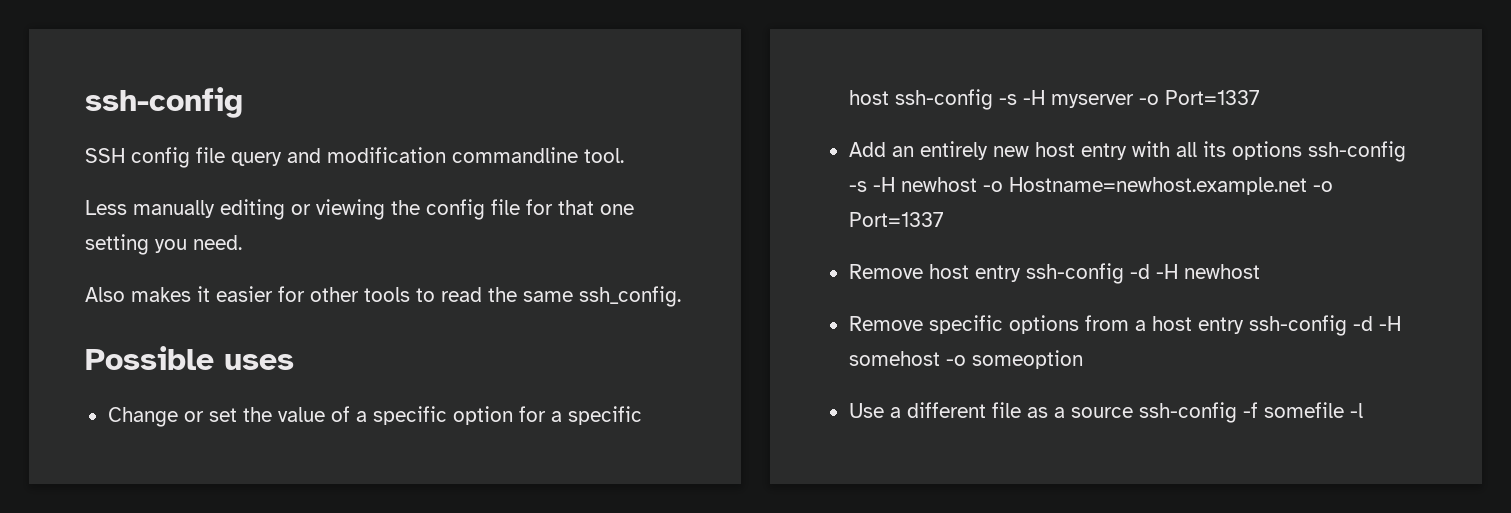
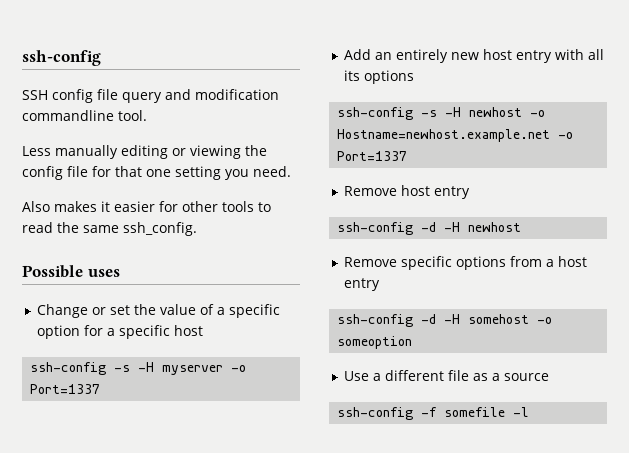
(889, 97) none -> (203, 330) //
(1302, 150) none -> (414, 77) //
(1021, 273) none -> (470, 192) //
(1244, 325) none -> (380, 284) //
(1133, 412) none -> (549, 377) //

